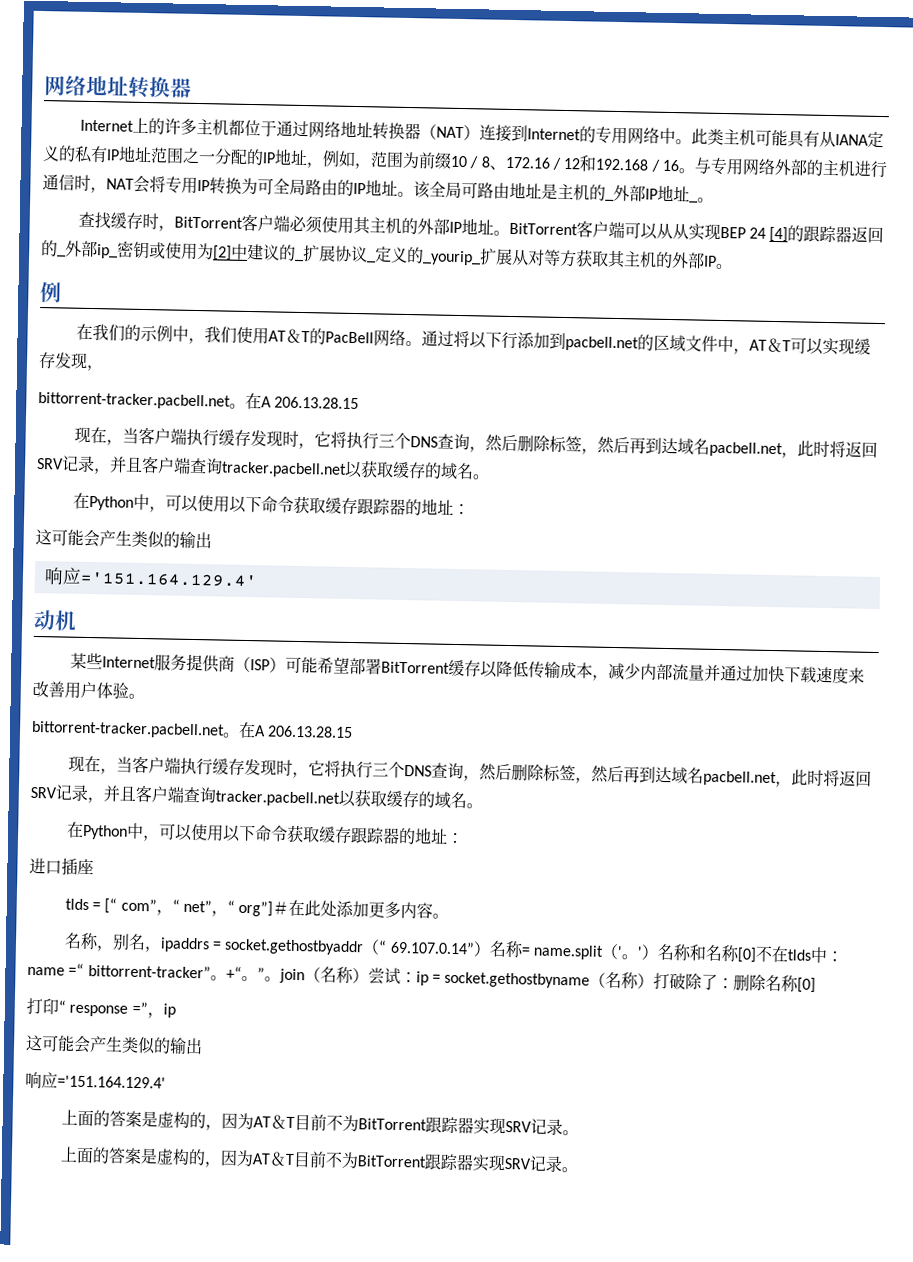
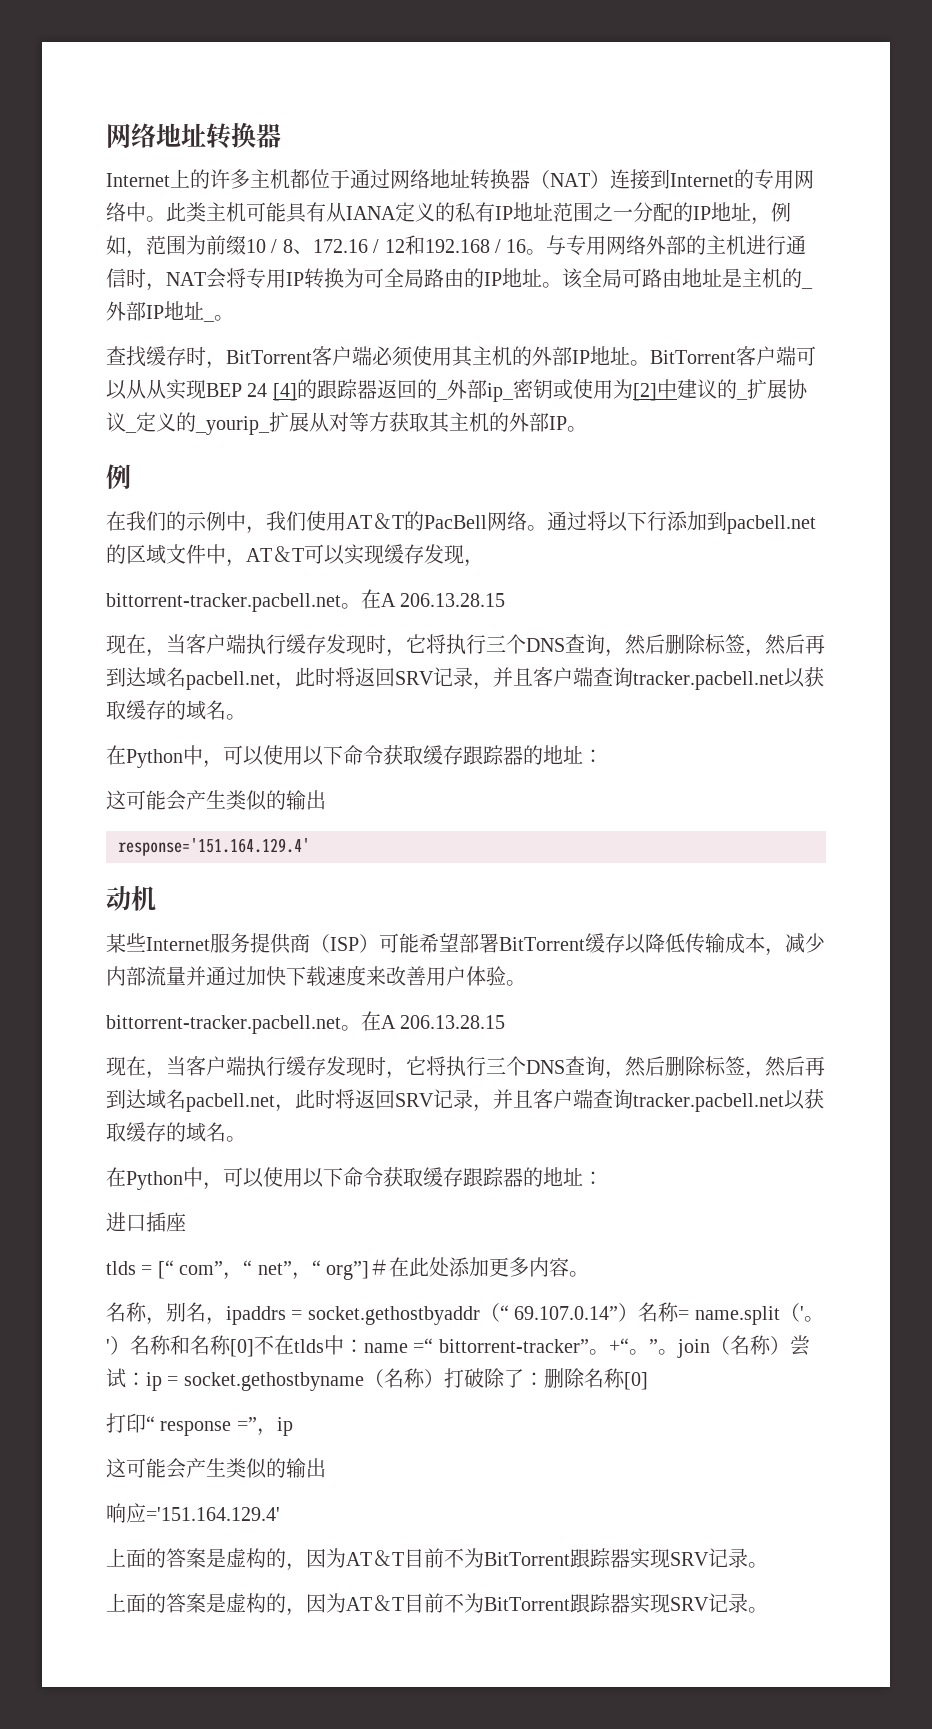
[43,567,258,588] 响应='151.164.129.4' -> [118,838,310,856] response='151.164.129.4'

